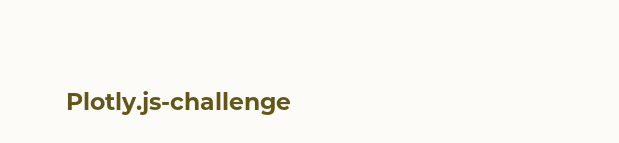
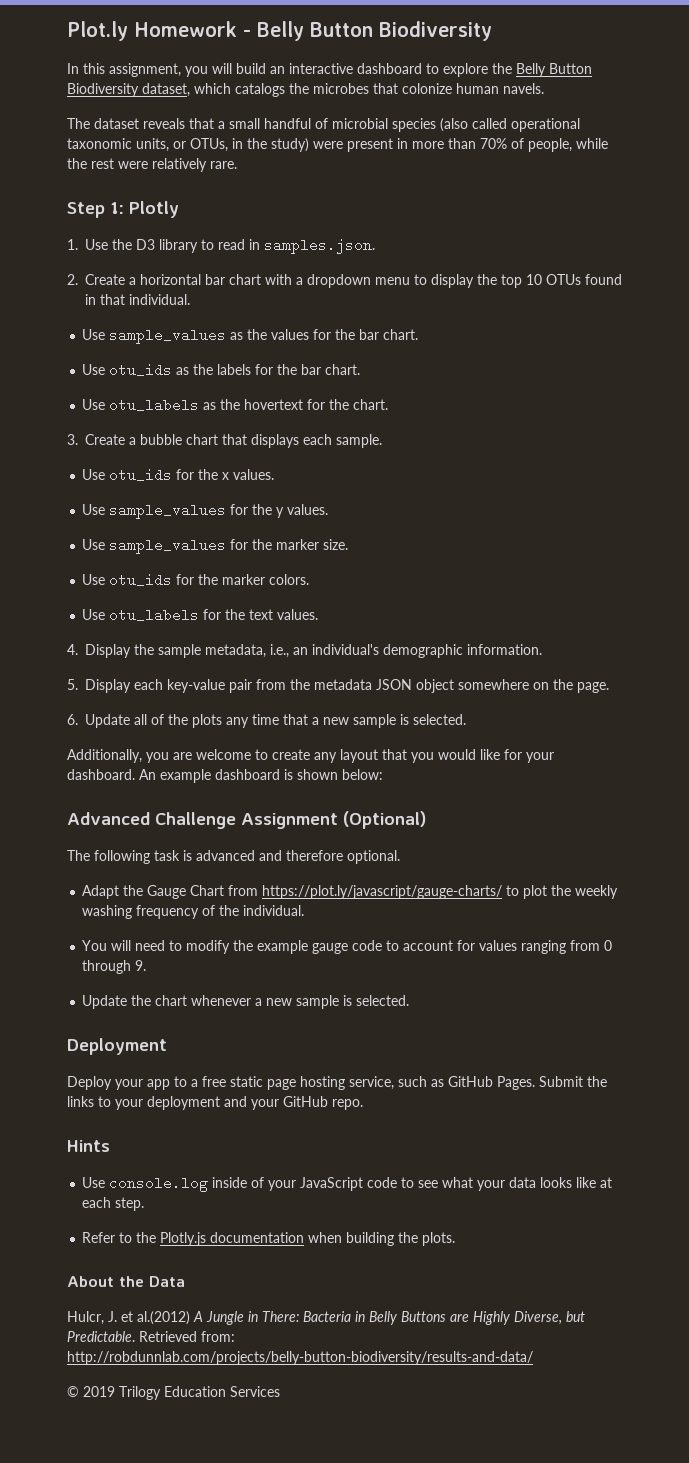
[66,91,291,115] Plotly.js-challenge -> [67,21,492,41] [67,63,592,77] [67,83,544,97] [67,118,580,132] [67,138,608,152] [67,158,237,172] [67,201,179,218] [67,238,375,254] [67,274,622,288] [85,294,190,305] [82,328,419,344] [82,363,361,377] [82,398,389,412] [67,434,382,448] [82,468,275,482] [82,503,329,519] [82,538,349,554] [82,573,310,587] [82,608,319,622] [67,644,542,658] [67,679,609,693] [67,714,466,728] [67,749,554,763] [67,769,383,783] [67,811,426,829] [67,850,400,864] [82,885,619,899] [82,905,305,919] [82,940,613,954] [82,960,147,974] [82,995,410,1009] [67,1038,167,1055] [67,1076,607,1090] [67,1096,363,1110] [67,1140,110,1152] [82,1176,613,1192] [82,1197,145,1211] [82,1232,456,1246] [67,1276,185,1287] [67,1311,585,1325] [67,1331,235,1342] [67,1351,533,1365] [67,1386,280,1400] Plot.ly Homework - Belly Button Biodiversity // In this assignment, you will build an interactive dashboard to explore the Belly Button Biodiversity dataset, which catalogs the microbes that colonize human navels. // The dataset reveals that a small handful of microbial species (also called operational taxonomic units, or OTUs, in the study) were present in more than 70% of people, while the rest were relatively rare. // Step 1: Plotly // 1. Use the D3 library to read in samples.json. // 2. Create a horizontal bar chart with a dropdown menu to display the top 10 OTUs found in that individual. // Use sample_values as the values for the bar chart. // Use otu_ids as the labels for the bar chart. // Use otu_labels as the hovertext for the chart. // 3. Create a bubble chart that displays each sample. // Use otu_ids for the x values. // Use sample_values for the y values. // Use sample_values for the marker size. // Use otu_ids for the marker colors. // Use otu_labels for the text values. // 4. Display the sample metadata, i.e., an individual's demographic information. // 5. Display each key-value pair from the metadata JSON object somewhere on the page. // 6. Update all of the plots any time that a new sample is selected. // Additionally, you are welcome to create any layout that you would like for your dashboard. An example dashboard is shown below: // Advanced Challenge Assignment (Optional) // The following task is advanced and therefore optional. // Adapt the Gauge Chart from https://plot.ly/javascript/gauge-charts/ to plot the weekly washing frequency of the individual. // You will need to modify the example gauge code to account for values ranging from 0 through 9. // Update the chart whenever a new sample is selected. // Deployment // Deploy your app to a free static page hosting service, such as GitHub Pages. Submit the links to your deployment and your GitHub repo. // Hints // Use console.log inside of your JavaScript code to see what your data looks like at each step. // Refer to the Plotly.js documentation when building the plots. // About the Data // Hulcr, J. et al.(2012) A Jungle in There: Bacteria in Belly Buttons are Highly Diverse, but Predictable. Retrieved from: http://robdunnlab.com/projects/belly-button-biodiversity/results-and-data/ // © 2019 Trilogy Education Services

